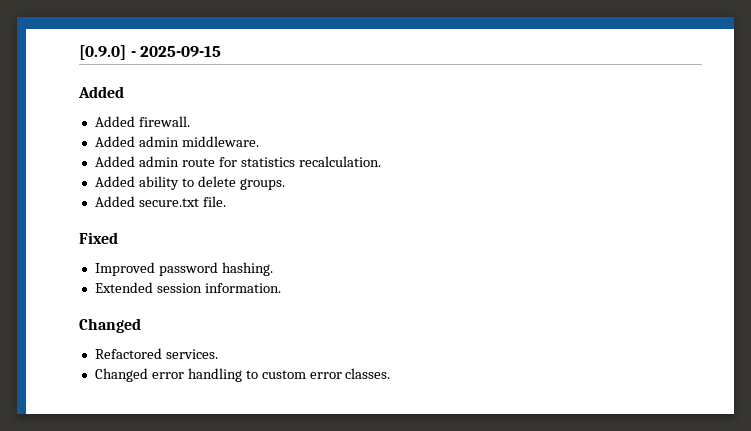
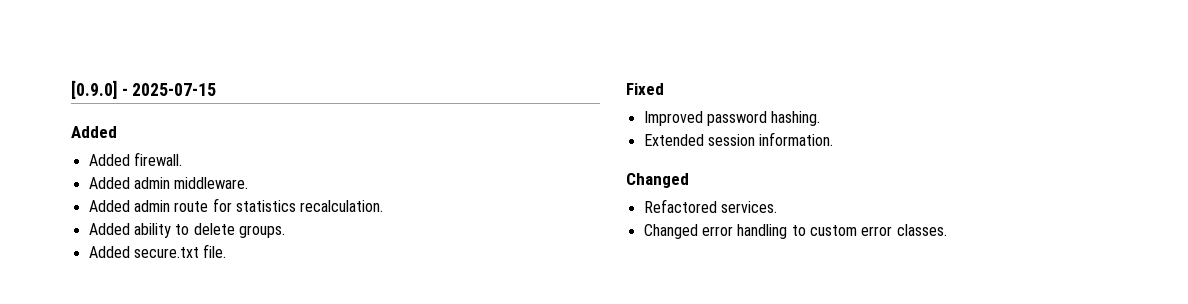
[140,46,222,57] 2025-09-15 -> [132,83,217,96] 2025-07-15

